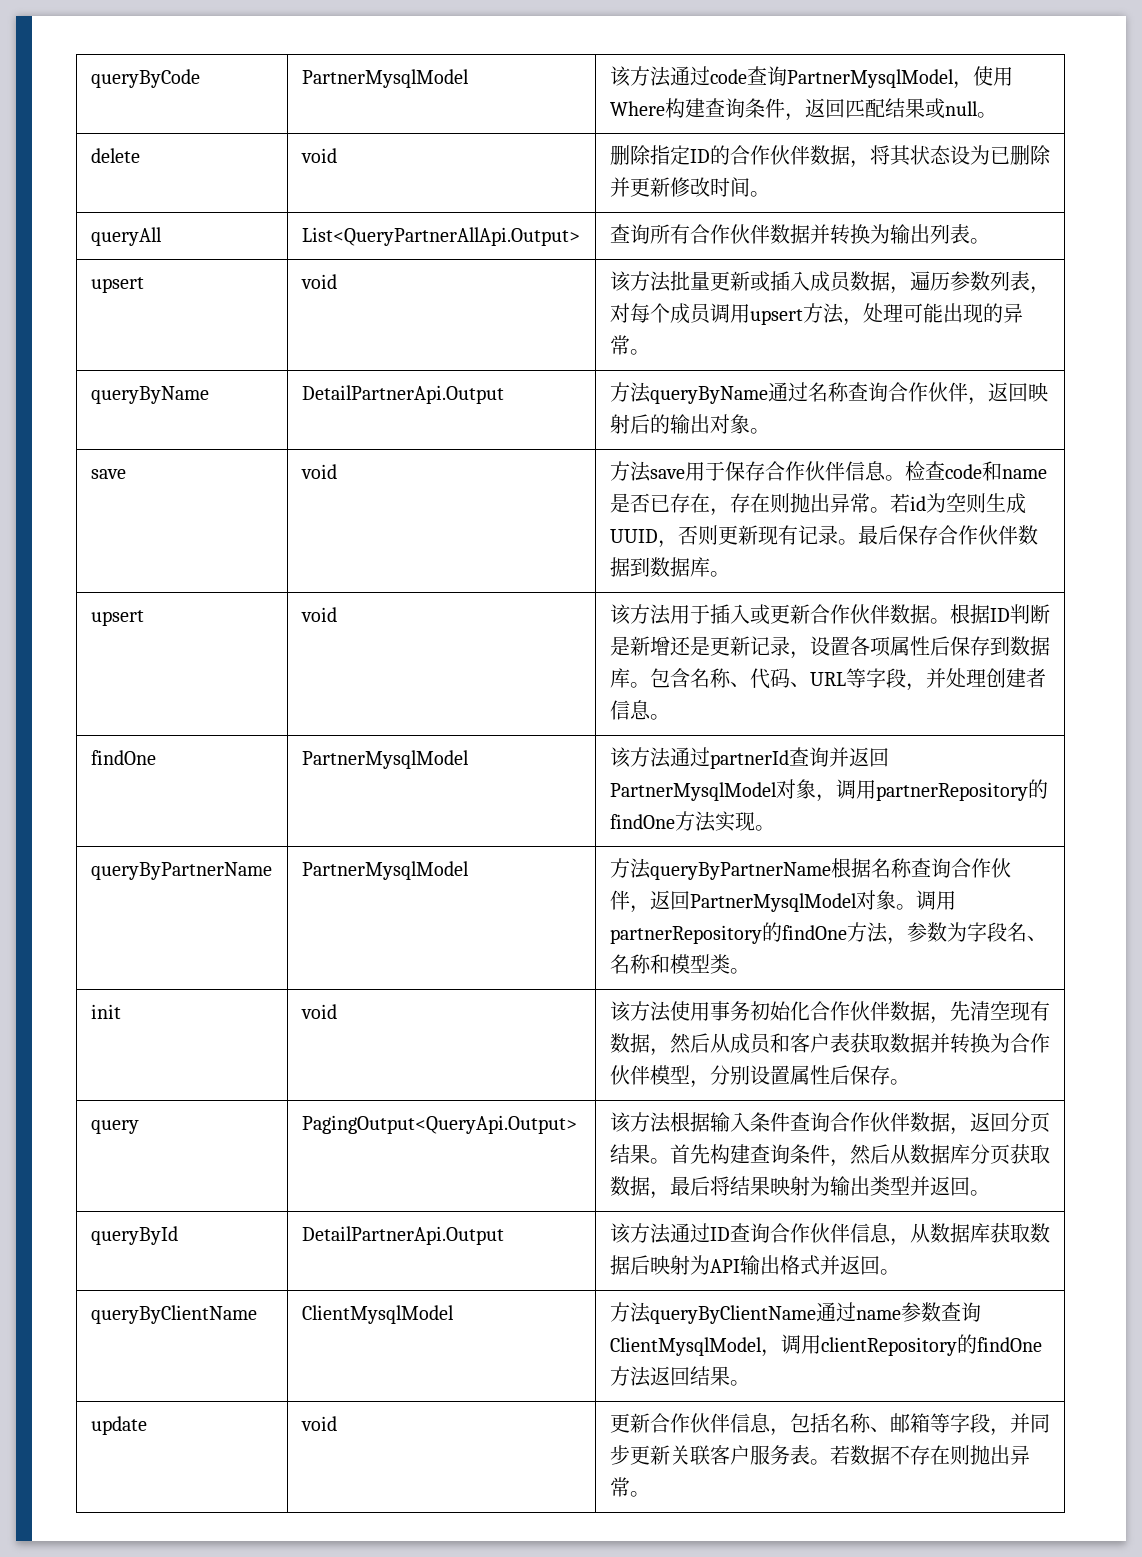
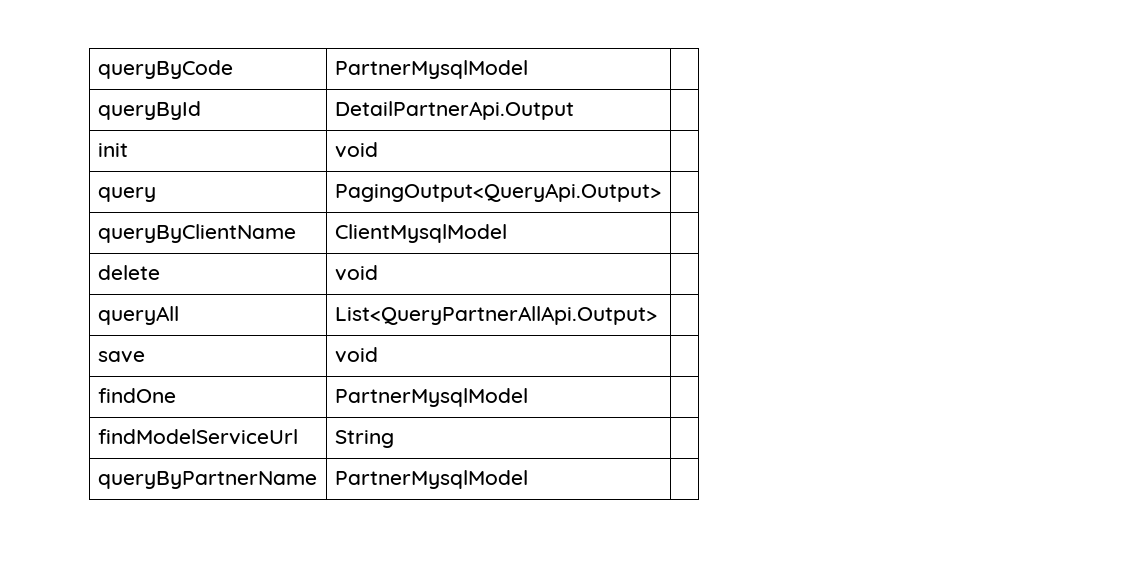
[609,66,1013,89] [609,98,997,121] [90,148,140,163] [300,148,337,163] [609,145,1051,168] [609,177,770,197] [90,227,162,246] [301,227,580,246] [609,224,990,245] [90,277,144,293] [300,274,337,289] [609,271,1050,294] [609,303,1023,326] [609,335,650,355] [90,386,209,404] [301,385,504,404] [609,382,1048,405] [609,414,770,434] [90,469,126,479] [300,464,337,479] [609,461,1047,482] [609,493,1026,516] [609,525,1038,548] [609,557,730,577] [90,610,144,626] [300,607,337,622] [609,604,1050,625] [609,636,1050,659] [609,668,1046,691] [609,700,670,720] [90,750,156,765] [301,750,469,769] [609,747,889,769] [609,779,1048,802] [609,811,775,832] [90,862,272,880] [301,861,469,880] [609,858,1011,880] [609,890,956,913] [609,922,1047,945] [609,954,750,974] [90,1004,121,1019] [300,1004,337,1019] [609,1001,1050,1024] [609,1033,1050,1056] [609,1065,910,1088] [90,1120,139,1134] [301,1115,577,1134] [609,1112,1050,1135] [609,1144,1050,1167] [609,1176,990,1199] [90,1226,178,1245] [301,1226,504,1245] [609,1223,1050,1246] [609,1255,900,1275] [90,1305,257,1324] [301,1305,454,1324] [609,1302,981,1324] [609,1334,1042,1357] [609,1366,750,1387] [90,1416,147,1435] [300,1416,337,1431] [609,1413,1050,1436] [609,1445,1030,1465] [609,1477,650,1497] 该方法通过code查询PartnerMysqlModel，使用Where构建查询条件，返回匹配结果或null。 // delete | void | 删除指定ID的合作伙伴数据，将其状态设为已删除并更新修改时间。 // queryAll | List<QueryPartnerAllApi.Output> | 查询所有合作伙伴数据并转换为输出列表。 // upsert | void | 该方法批量更新或插入成员数据，遍历参数列表，对每个成员调用upsert方法，处理可能出现的异常。 // queryByName | DetailPartnerApi.Output | 方法queryByName通过名称查询合作伙伴，返回映射后的输出对象。 // save | void | 方法save用于保存合作伙伴信息。检查code和name是否已存在，存在则抛出异常。若id为空则生成UUID，否则更新现有记录。最后保存合作伙伴数据到数据库。 // upsert | void | 该方法用于插入或更新合作伙伴数据。根据ID判断是新增还是更新记录，设置各项属性后保存到数据库。包含名称、代码、URL等字段，并处理创建者信息。 // findOne | PartnerMysqlModel | 该方法通过partnerId查询并返回PartnerMysqlModel对象，调用partnerRepository的findOne方法实现。 // queryByPartnerName | PartnerMysqlModel | 方法queryByPartnerName根据名称查询合作伙伴，返回PartnerMysqlModel对象。调用partnerRepository的findOne方法，参数为字段名、名称和模型类。 // init | void | 该方法使用事务初始化合作伙伴数据，先清空现有数据，然后从成员和客户表获取数据并转换为合作伙伴模型，分别设置属性后保存。 // query | PagingOutput<QueryApi.Output> | 该方法根据输入条件查询合作伙伴数据，返回分页结果。首先构建查询条件，然后从数据库分页获取数据，最后将结果映射为输出类型并返回。 // queryById | DetailPartnerApi.Output | 该方法通过ID查询合作伙伴信息，从数据库获取数据后映射为API输出格式并返回。 // queryByClientName | ClientMysqlModel | 方法queryByClientName通过name参数查询ClientMysqlModel，调用clientRepository的findOne方法返回结果。 // update | void | 更新合作伙伴信息，包括名称、邮箱等字段，并同步更新关联客户服务表。若数据不存在则抛出异常。 -> [97,101,201,120] [334,101,574,120] [97,143,128,157] [334,142,378,158] [97,187,156,202] [334,183,661,202] [97,224,296,243] [334,224,507,243] [97,265,160,280] [334,265,378,281] [97,306,179,325] [334,306,657,325] [97,351,145,363] [334,347,378,363] [97,388,176,403] [334,388,528,407] [97,429,298,445] [334,430,394,448] [97,471,317,489] [334,470,528,489] // queryById | DetailPartnerApi.Output | // init | void | // query | PagingOutput<QueryApi.Output> | // queryByClientName | ClientMysqlModel | // delete | void | // queryAll | List<QueryPartnerAllApi.Output> | // save | void | // findOne | PartnerMysqlModel | // findModelServiceUrl | String | // queryByPartnerName | PartnerMysqlModel |

